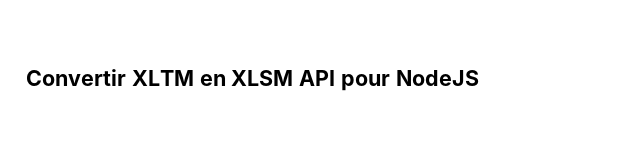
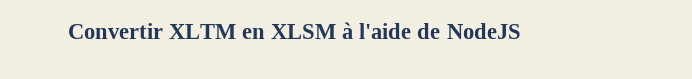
[299,70,391,91] API pour -> [342,22,441,39] à l'aide de

